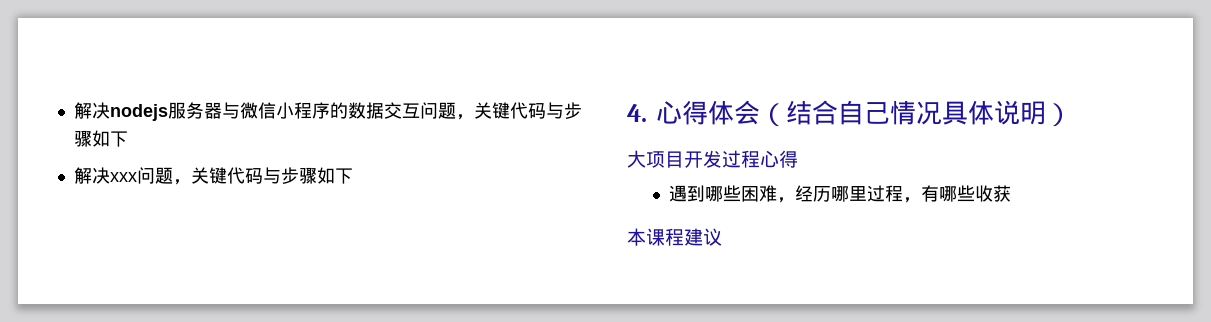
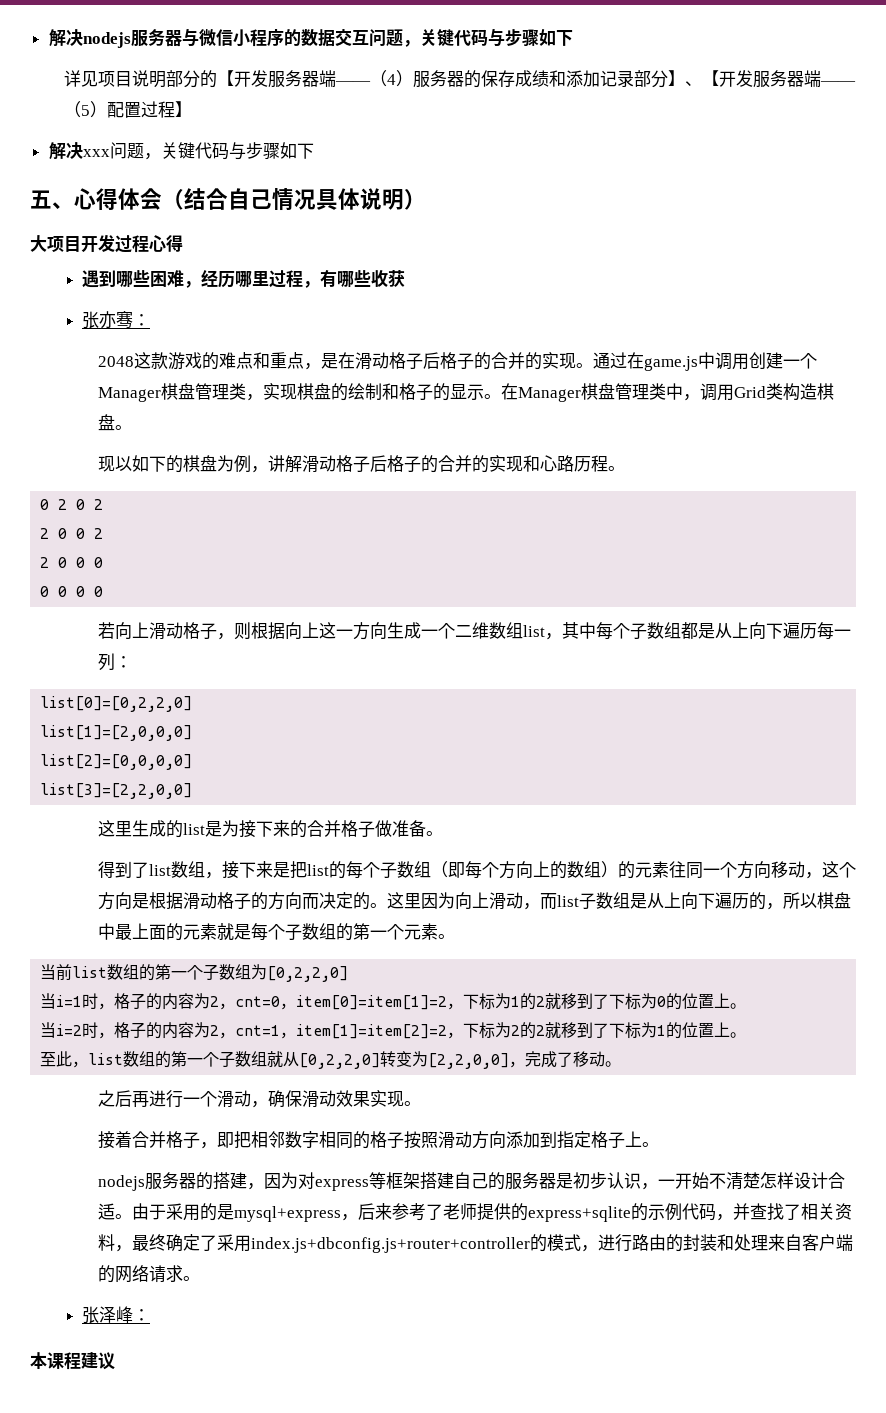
(128, 139) none -> [63,70,856,88] [63,101,192,118] // 详见项目说明部分的【开发服务器端——（4）服务器的保存成绩和添加记录部分】、【开发服务器端——（5）配置过程】
[627,104,647,122] 4. -> [30,190,74,209] 五、
(1012, 193) none -> [82,310,151,329] [97,352,817,371] [97,383,834,402] [97,414,132,431] [97,455,625,473] [40,499,104,510] [40,528,104,539] [40,557,104,568] [40,586,104,597] [97,622,851,640] [97,653,132,671] [40,696,193,712] [40,725,193,741] [40,754,193,770] [40,783,193,799] [97,820,443,838] [97,861,856,879] [97,892,851,910] [97,923,455,941] [40,964,349,982] [40,993,747,1010] [40,1022,747,1039] [40,1051,622,1069] [97,1090,421,1108] [97,1131,659,1149] [97,1172,845,1191] [97,1203,852,1222] [97,1234,853,1253] [97,1265,200,1283] [82,1306,151,1324] // 张亦骞： // 2048这款游戏的难点和重点，是在滑动格子后格子的合并的实现。通过在game.js中调用创建一个Manager棋盘管理类，实现棋盘的绘制和格子的显示。在Manager棋盘管理类中，调用Grid类构造棋盘。 // 现以如下的棋盘为例，讲解滑动格子后格子的合并的实现和心路历程。 // 0 2 0 2 // 2 0 0 2 // 2 0 0 0 // 0 0 0 0 // 若向上滑动格子，则根据向上这一方向生成一个二维数组list，其中每个子数组都是从上向下遍历每一列： // list[0]=[0,2,2,0] // list[1]=[2,0,0,0] // list[2]=[0,0,0,0] // list[3]=[2,2,0,0] // 这里生成的list是为接下来的合并格子做准备。 // 得到了list数组，接下来是把list的每个子数组（即每个方向上的数组）的元素往同一个方向移动，这个方向是根据滑动格子的方向而决定的。这里因为向上滑动，而list子数组是从上向下遍历的，所以棋盘中最上面的元素就是每个子数组的第一个元素。 // 当前list数组的第一个子数组为[0,2,2,0] // 当i=1时，格子的内容为2，cnt=0，item[0]=item[1]=2，下标为1的2就移到了下标为0的位置上。 // 当i=2时，格子的内容为2，cnt=1，item[1]=item[2]=2，下标为2的2就移到了下标为1的位置上。 // 至此，list数组的第一个子数组就从[0,2,2,0]转变为[2,2,0,0]，完成了移动。 // 之后再进行一个滑动，确保滑动效果实现。 // 接着合并格子，即把相邻数字相同的格子按照滑动方向添加到指定格子上。 // nodejs服务器的搭建，因为对express等框架搭建自己的服务器是初步认识，一开始不清楚怎样设计合适。由于采用的是mysql+express，后来参考了老师提供的express+sqlite的示例代码，并查找了相关资料，最终确定了采用index.js+dbconfig.js+router+controller的模式，进行路由的封装和处理来自客户端的网络请求。 // 张泽峰：

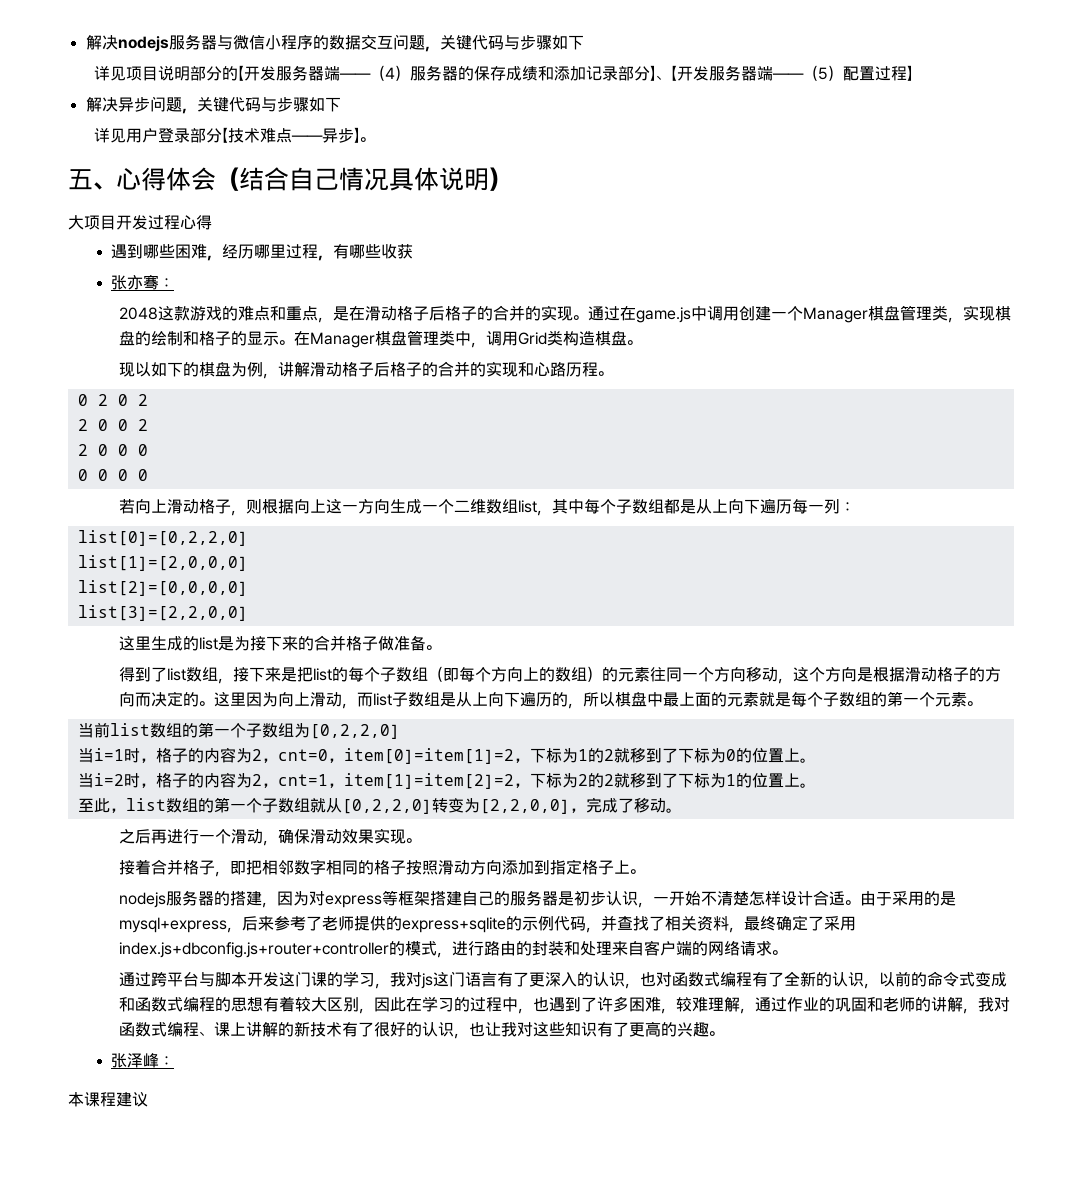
[82,142,314,160] xxx问题，关键代码与步骤如下 -> [117,96,341,114] [93,127,375,143] 异步问题，关键代码与步骤如下 // 详见用户登录部分【技术难点——异步】。
(200, 1278) none -> [119,971,1008,989] [119,996,1011,1014] [119,1021,725,1039] // 通过跨平台与脚本开发这门课的学习，我对js这门语言有了更深入的认识，也对函数式编程有了全新的认识，以前的命令式变成和函数式编程的思想有着较大区别，因此在学习的过程中，也遇到了许多困难，较难理解，通过作业的巩固和老师的讲解，我对函数式编程、课上讲解的新技术有了很好的认识，也让我对这些知识有了更高的兴趣。

